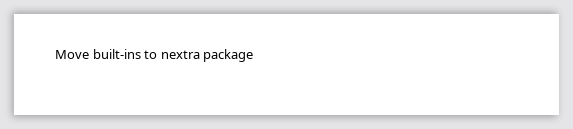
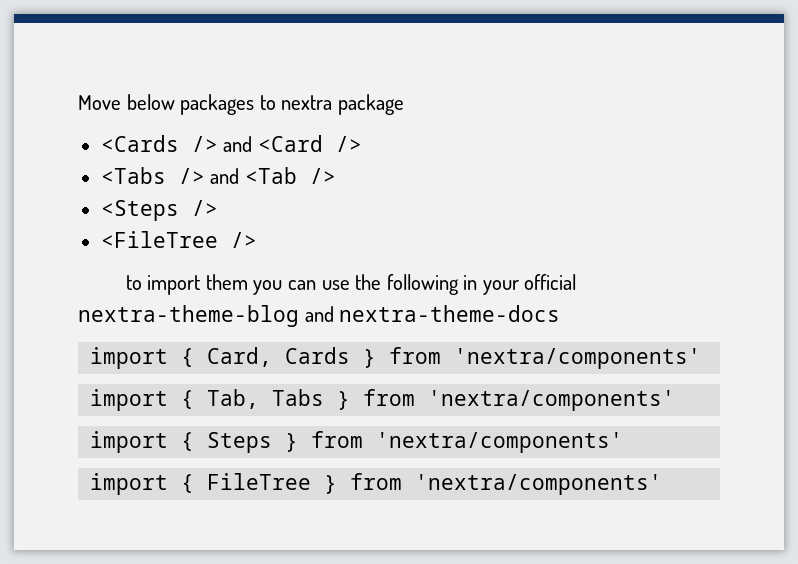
[92,49,141,59] built-ins -> [126,94,255,115] below packages
(254, 55) none -> [100,135,362,152] [100,167,336,184] [100,200,218,221] [100,231,257,248] [125,274,577,295] [78,305,561,327] [90,347,702,369] [90,389,676,411] [90,431,624,453] [90,473,663,495] // <Cards /> and <Card /> // <Tabs /> and <Tab /> // <Steps /> // <FileTree /> // to import them you can use the following in your official nextra-theme-blog and nextra-theme-docs // import { Card, Cards } from 'nextra/components' // import { Tab, Tabs } from 'nextra/components' // import { Steps } from 'nextra/components' // import { FileTree } from 'nextra/components'

